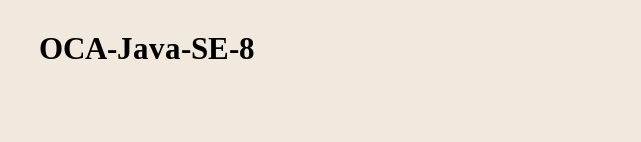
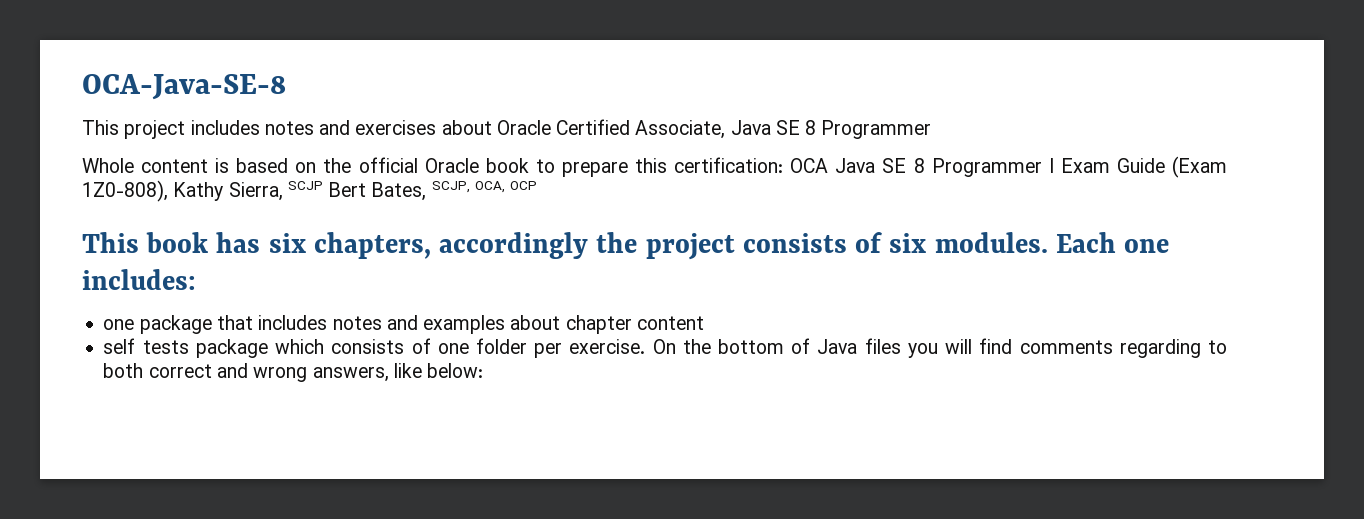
(255, 48) none -> [82,119,932,139] [82,156,1227,178] [82,180,538,202] [82,232,1170,260] [82,269,196,290] [103,315,704,334] [103,338,1228,358] [103,363,484,382] // This project includes notes and exercises about Oracle Certified Associate, Java SE 8 Programmer // Whole content is based on the official Oracle book to prepare this certification: OCA Java SE 8 Programmer I Exam Guide (Exam 1Z0-808), Kathy Sierra, SCJP Bert Bates, SCJP, OCA, OCP // This book has six chapters, accordingly the project consists of six modules. Each one includes: // one package that includes notes and examples about chapter content // self tests package which consists of one folder per exercise. On the bottom of Java files you will find comments regarding to both correct and wrong answers, like below:

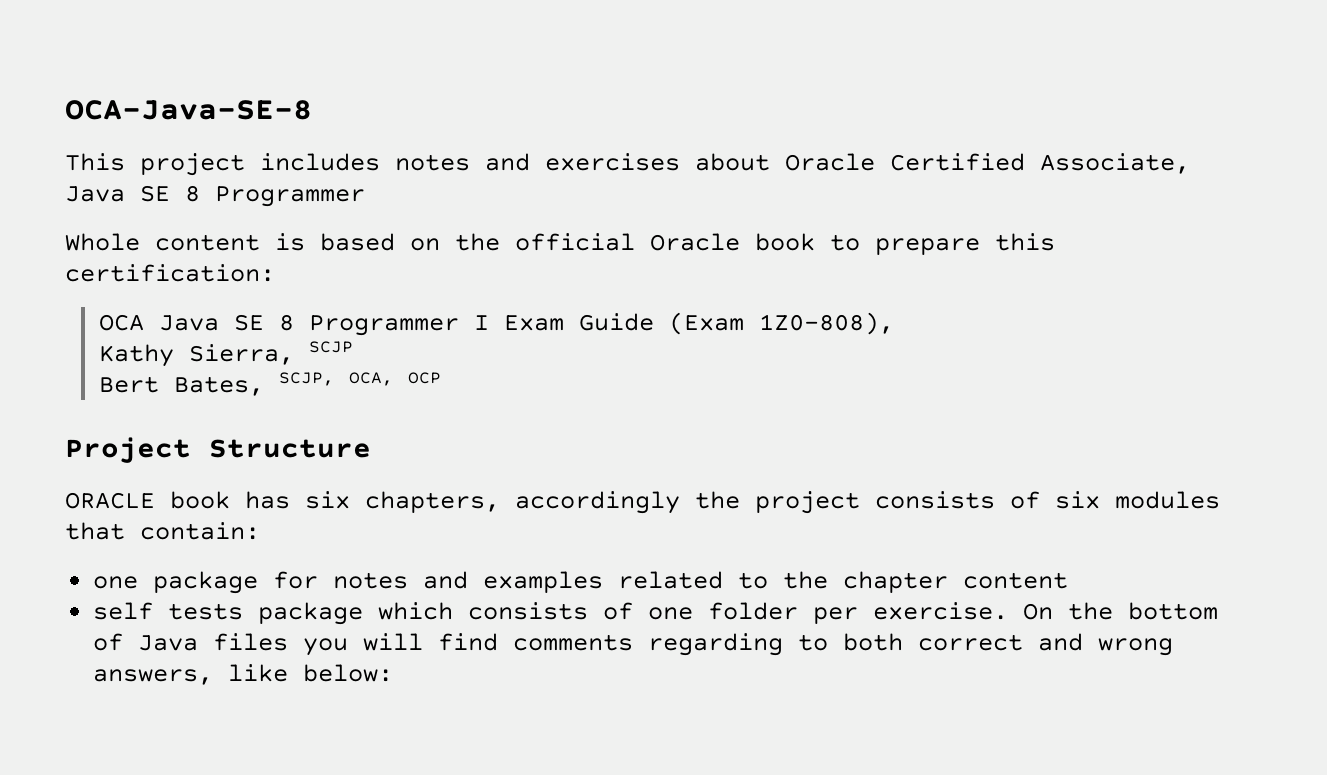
(784, 165) none -> (275, 273) //
(168, 191) none -> (894, 323) //
(323, 185) none -> (353, 347) //
[82,232,139,253] This -> [65,437,371,463] [65,492,155,509] Project Structure // ORACLE
[934,232,1170,253] [82,269,196,290] modules. Each one includes: -> [1115,491,1220,509] [65,522,260,540] modules that contain:
[216,315,328,330] that includes -> [273,571,319,589] for
[510,315,561,330] about -> [618,571,829,589] related to the

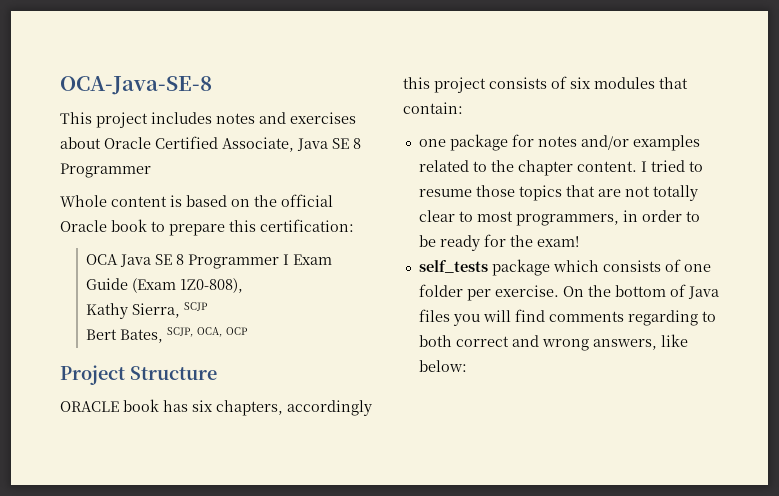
[695,491,740,509] the -> [403,77,430,89] this
[423,571,469,589] and -> [580,135,629,150] and/or
[963,572,1069,589] [93,602,244,620] content // self tests -> [576,160,703,172] [418,185,698,201] [418,210,700,226] [418,234,579,251] [418,260,488,273] content. I tried to resume those topics that are not totally clear to most programmers, in order to be ready for the exam! // self_tests

